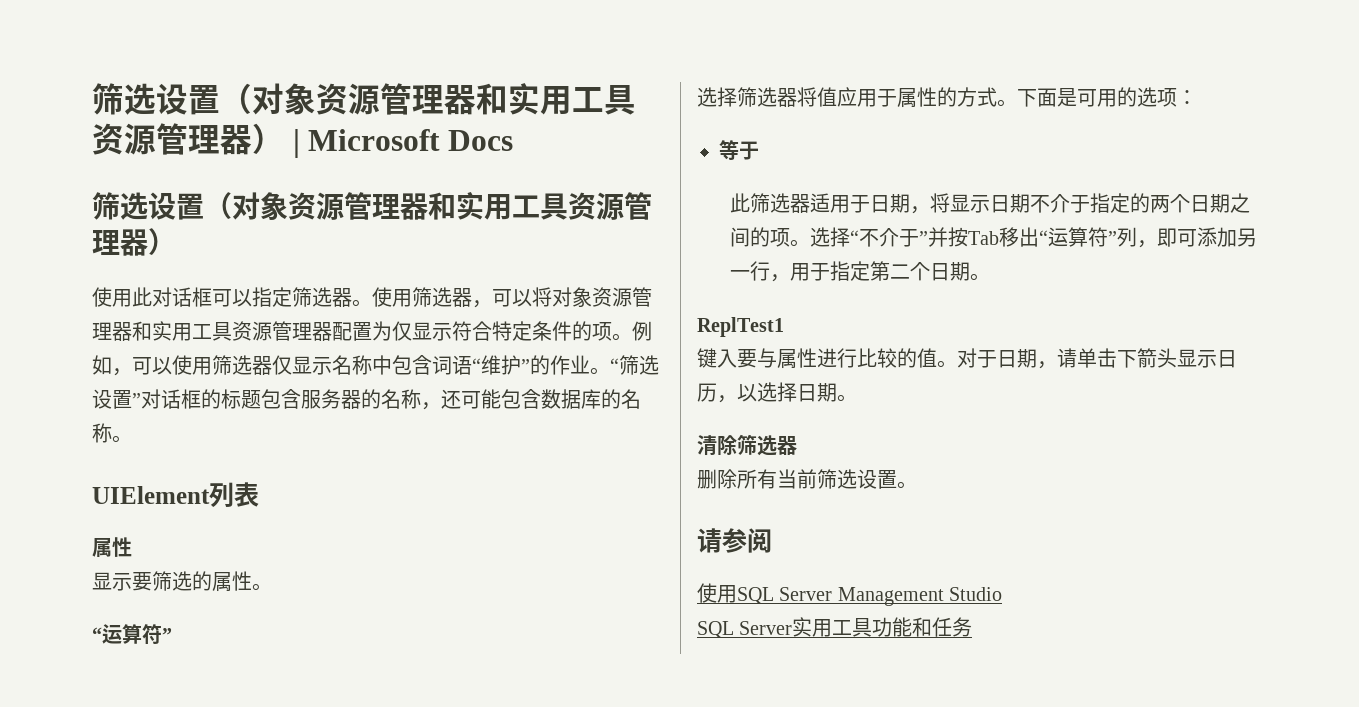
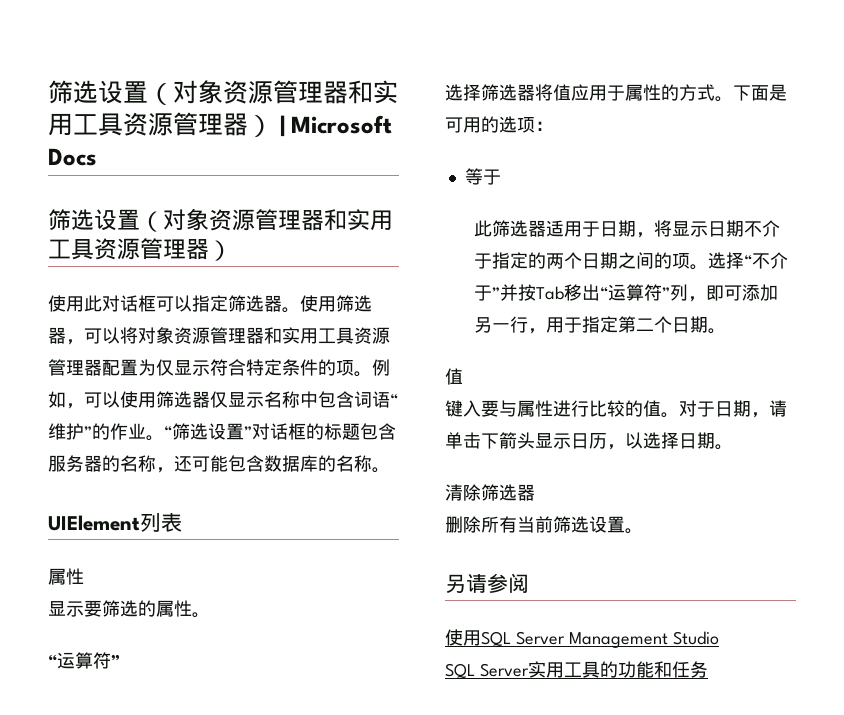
[697,317,784,337] ReplTest1 -> [445,368,463,385] 值
(917, 485) none -> [445,574,466,593] 另
(873, 627) none -> [599,661,618,678] 的

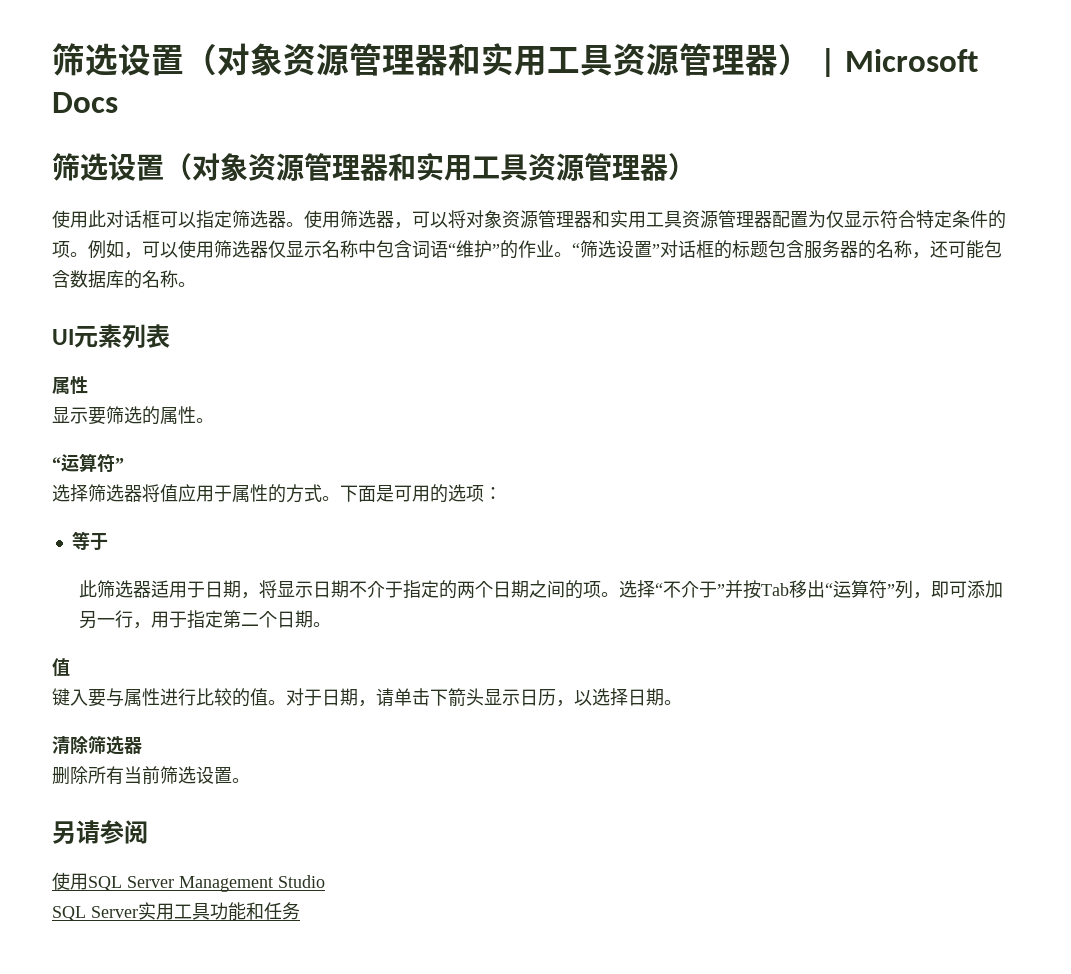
[48,515,140,531] UIElement -> [52,324,122,348] UI元素
[599,661,618,678] 的 -> (210, 911) none

